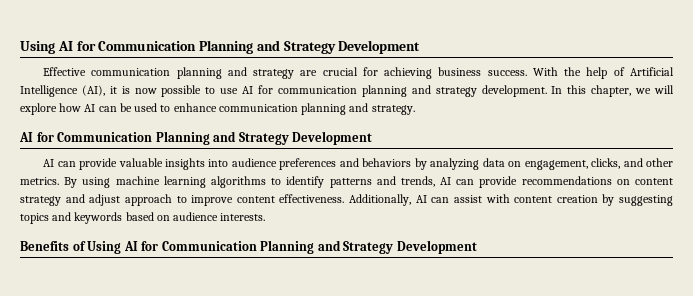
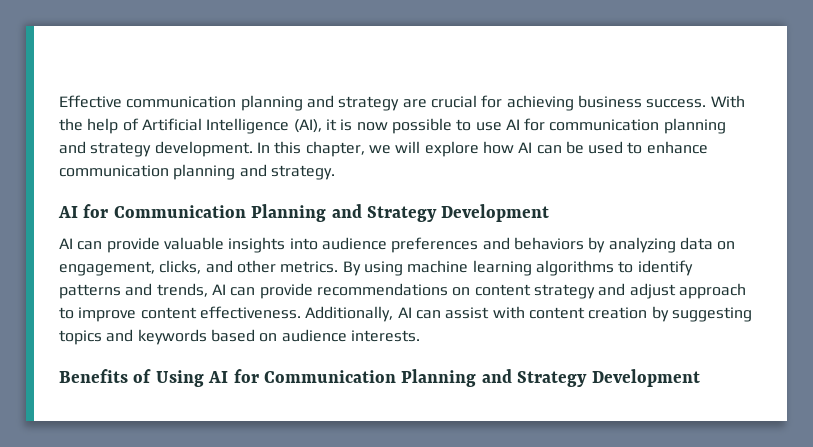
[20,40,421,54] Using AI for Communication Planning and Strategy Development // -> (59, 101) none

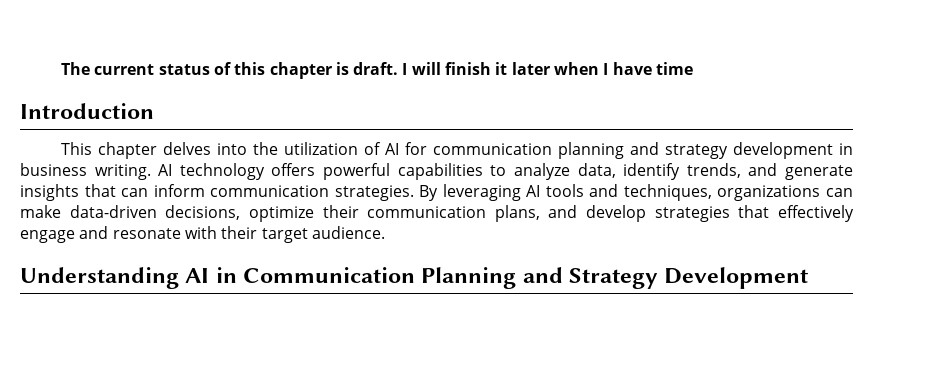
[59,95,745,111] [59,118,502,134] Effective communication planning and strategy are crucial for achieving business success. With the help of Artificial Intelligence (AI), it is now possible to use -> [60,62,694,79] [20,103,154,119] [60,142,381,159] The current status of this chapter is draft. I will finish it later when I have time // Introduction // This chapter delves into the utilization of
[154,141,708,157] [59,164,335,180] [58,204,550,222] [59,237,736,253] [59,260,693,276] [59,283,746,299] [59,306,752,322] [59,329,420,345] [59,369,700,387] development. In this chapter, we will explore how AI can be used to enhance communication planning and strategy. // AI for Communication Planning and Strategy Development // AI can provide valuable insights into audience preferences and behaviors by analyzing data on engagement, clicks, and other metrics. By using machine learning algorithms to identify patterns and trends, AI can provide recommendations on content strategy and adjust approach to improve content effectiveness. Additionally, AI can assist with content creation by suggesting topics and keywords based on audience interests. // Benefits of Using AI for Communication Planning and Strategy Development -> [732,142,854,159] [20,163,854,180] [20,184,854,201] [20,205,854,222] [20,226,385,243] [20,267,809,289] development in business writing. AI technology offers powerful capabilities to analyze data, identify trends, and generate insights that can inform communication strategies. By leveraging AI tools and techniques, organizations can make data-driven decisions, optimize their communication plans, and develop strategies that effectively engage and resonate with their target audience. // Understanding AI in Communication Planning and Strategy Development

